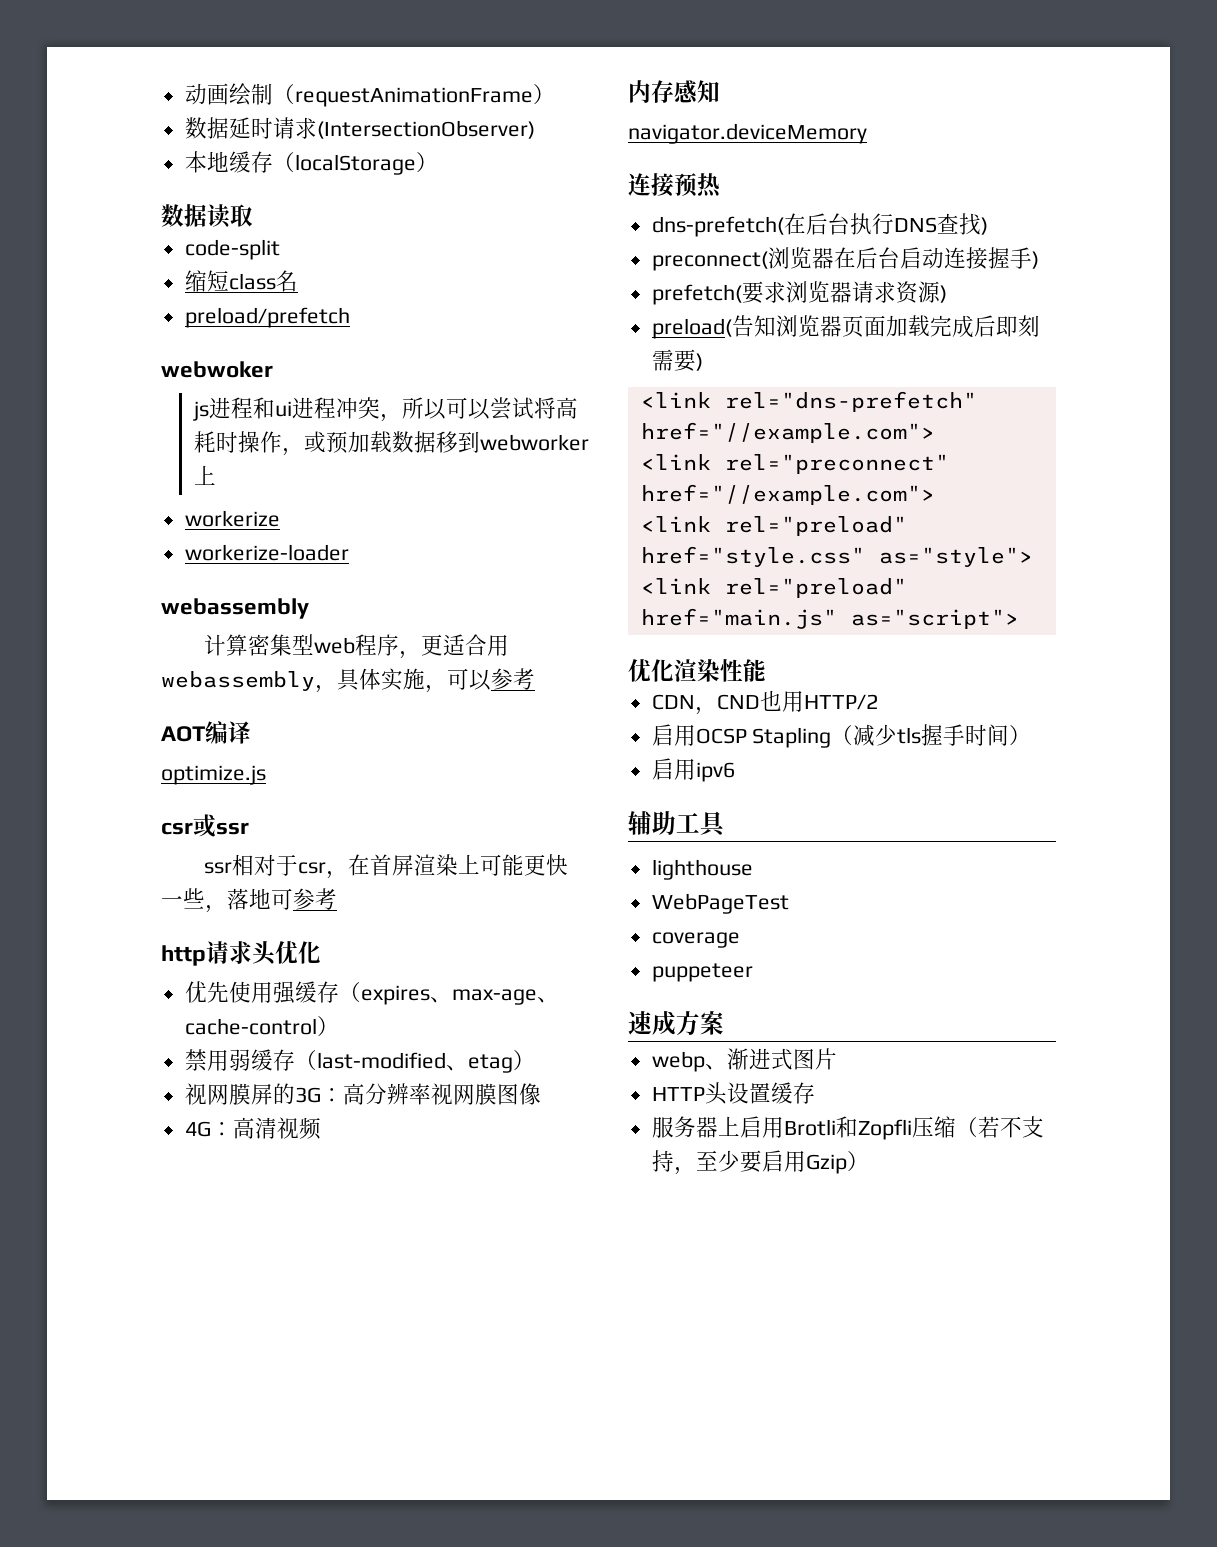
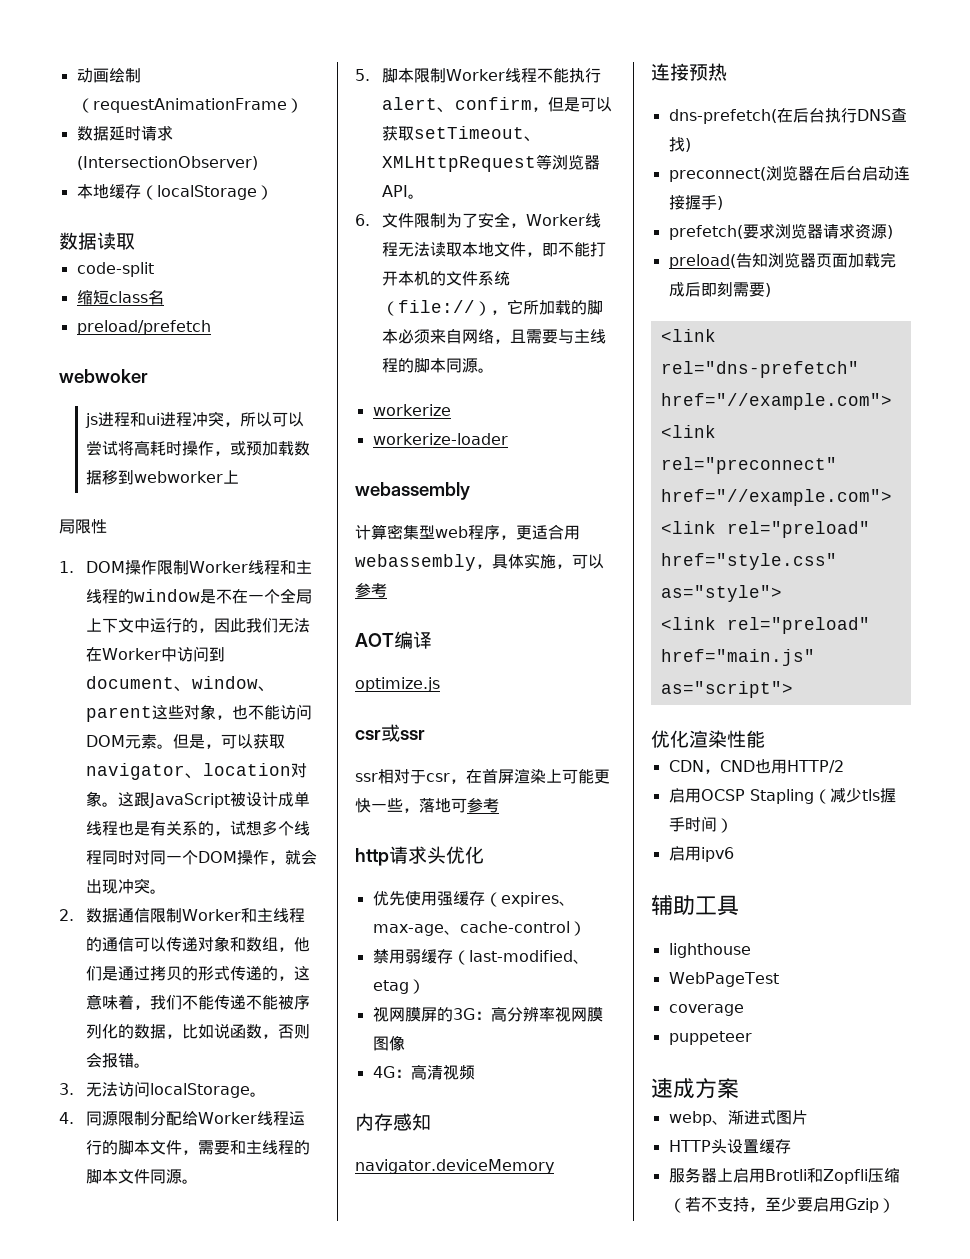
(216, 475) none -> [59,519,107,534] [59,560,313,575] [86,588,313,604] [86,618,311,633] [86,646,226,662] [86,676,277,692] [86,704,313,722] [86,734,286,749] [86,763,308,780] [86,791,311,808] [86,820,311,836] [86,849,318,865] [86,878,167,894] [59,908,306,923] [86,936,311,952] [86,966,311,981] [86,994,311,1010] [86,1023,311,1039] [86,1052,151,1068] [59,1081,267,1098] [59,1110,306,1126] [86,1140,311,1155] [86,1169,199,1184] [355,68,602,83] [382,97,613,113] [382,126,543,142] [382,154,601,172] [382,185,425,199] [355,212,602,228] [382,242,607,257] [382,271,511,286] [382,299,604,316] [382,329,607,344] [382,358,495,373] // 局限性 // 1. DOM操作限制Worker线程和主线程的window是不在一个全局上下文中运行的，因此我们无法在Worker中访问到document、window、parent这些对象，也不能访问DOM元素。但是，可以获取navigator、location对象。这跟JavaScript被设计成单线程也是有关系的，试想多个线程同时对同一个DOM操作，就会出现冲突。 // 2.数据通信限制Worker和主线程的通信可以传递对象和数组，他们是通过拷贝的形式传递的，这意味着，我们不能传递不能被序列化的数据，比如说函数，否则会报错。 // 3.无法访问localStorage。 // 4.同源限制分配给Worker线程运行的脚本文件，需要和主线程的脚本文件同源。 // 5.脚本限制Worker线程不能执行alert、confirm，但是可以获取setTimeout、XMLHttpRequest等浏览器API。 // 6.文件限制为了安全，Worker线程无法读取本地文件，即不能打开本机的文件系统（file://），它所加载的脚本必须来自网络，且需要与主线程的脚本同源。

